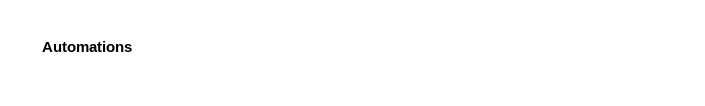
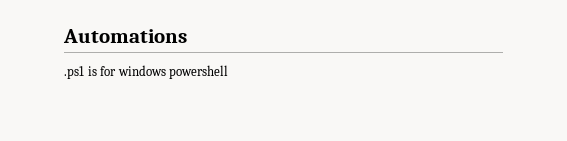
(132, 46) none -> [64,65,229,79] // .ps1 is for windows powershell

